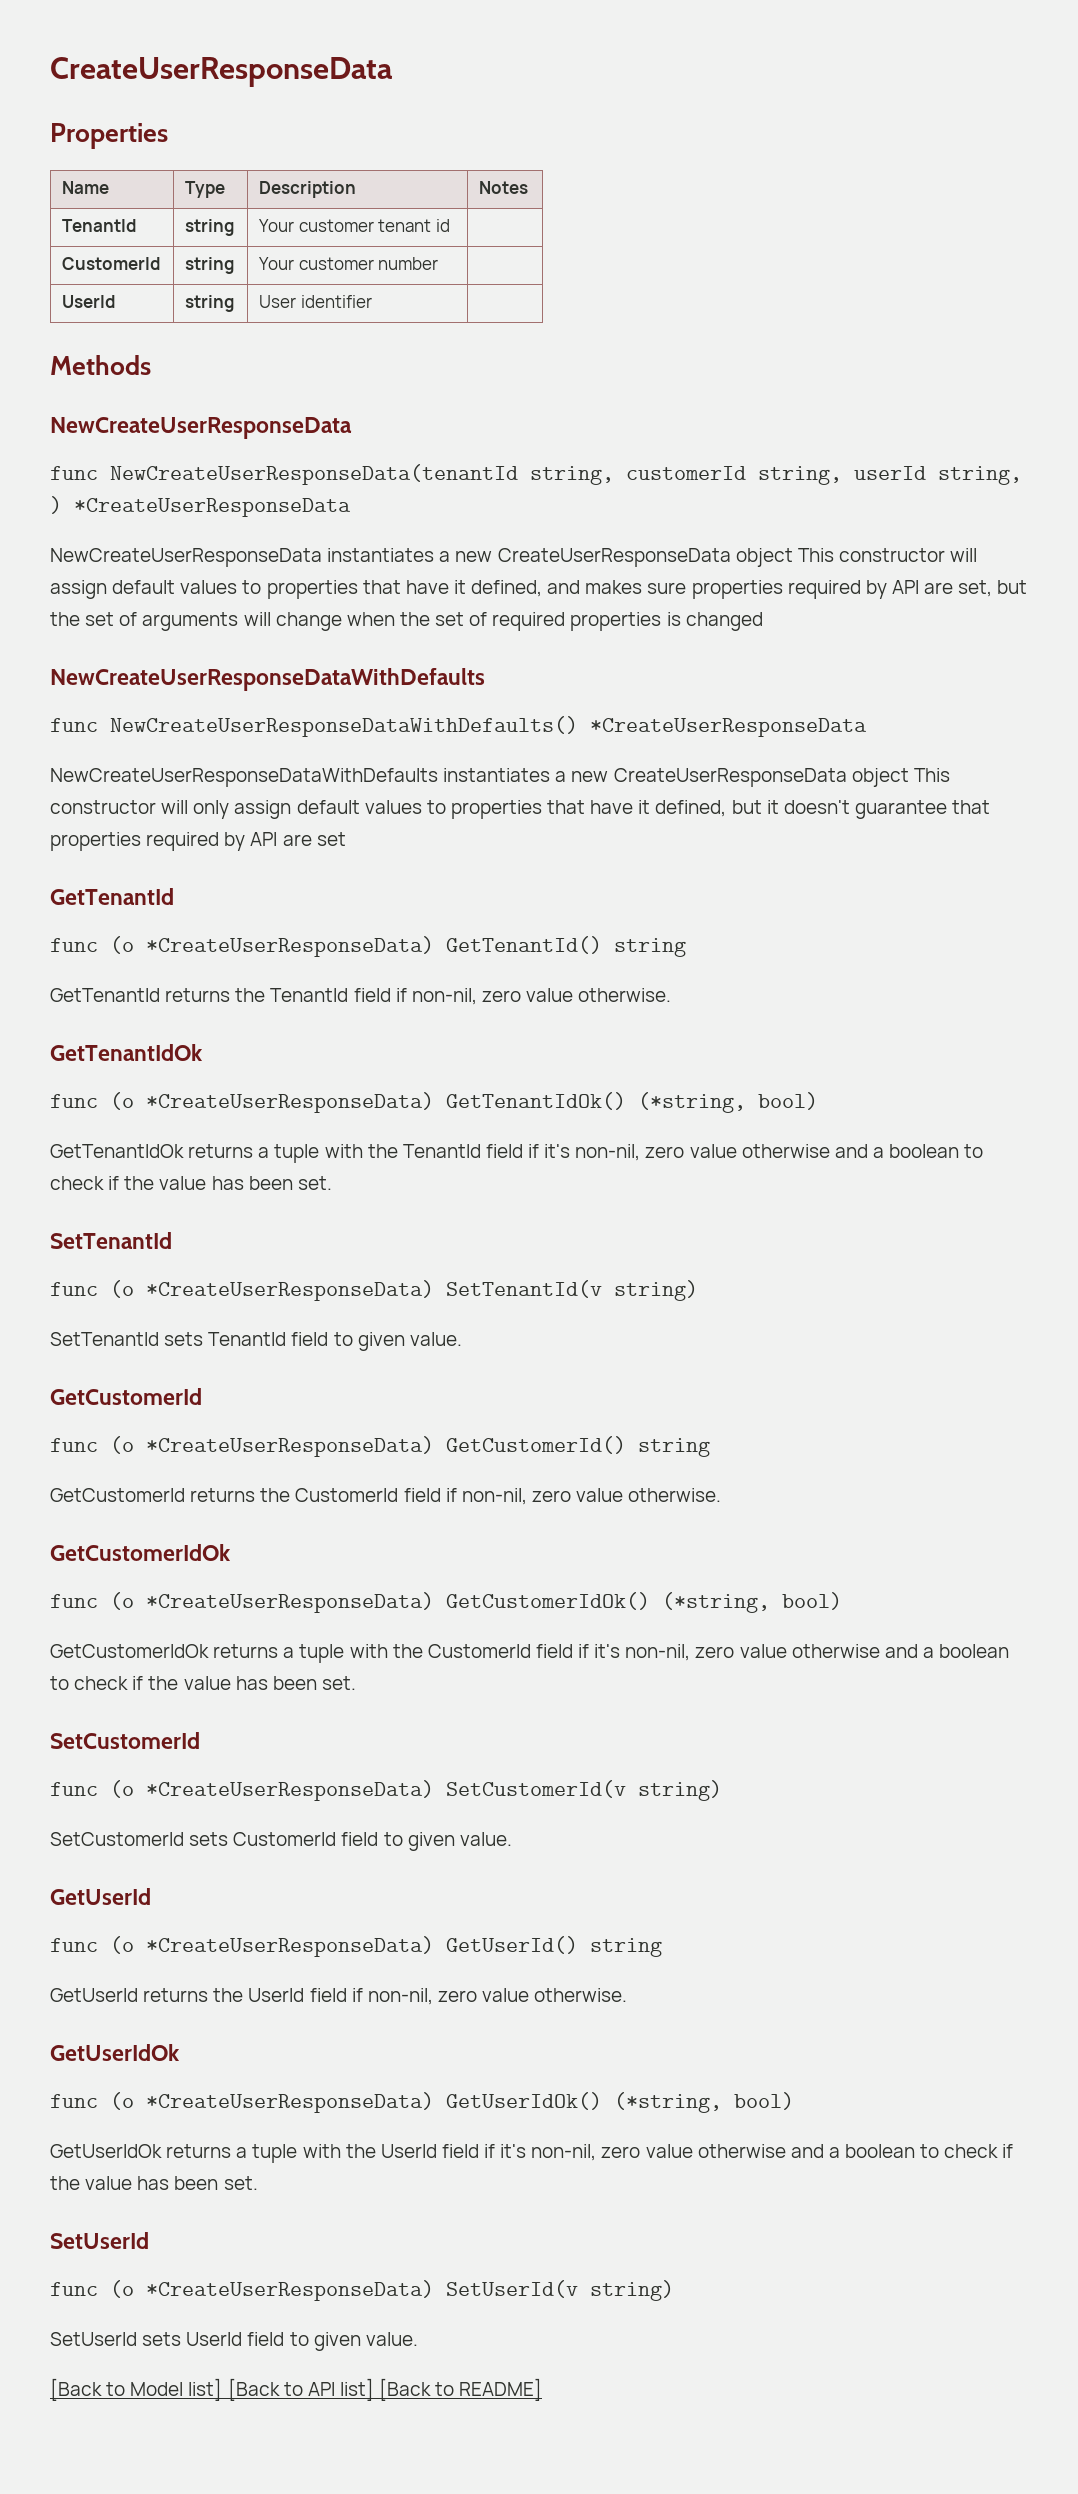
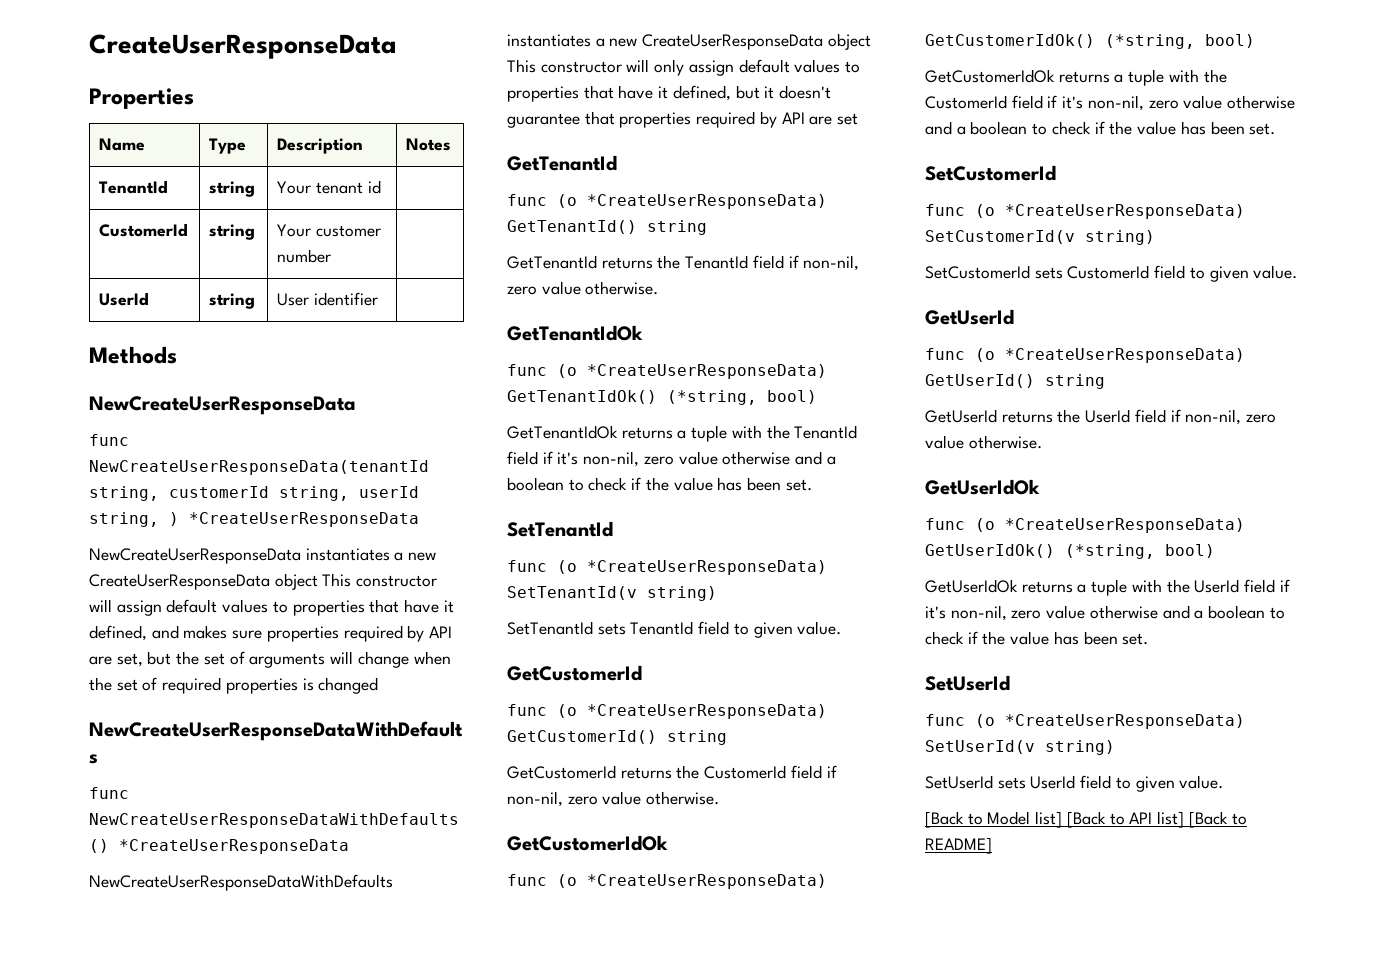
[298,219,374,232] customer -> (312, 187) none

